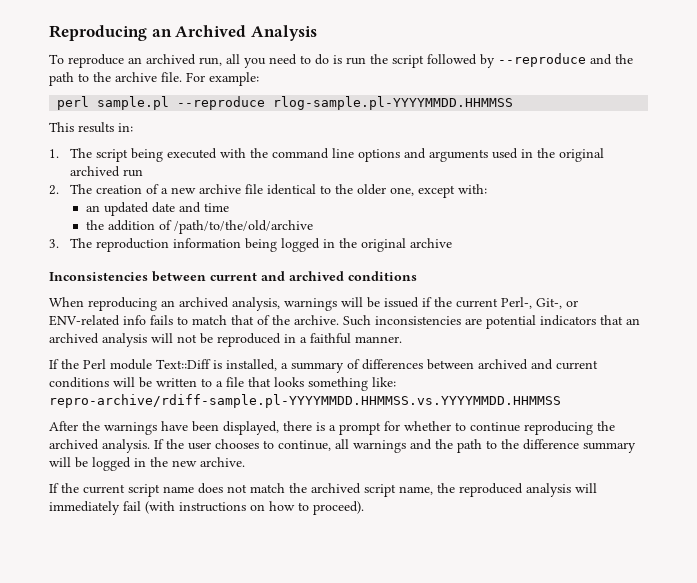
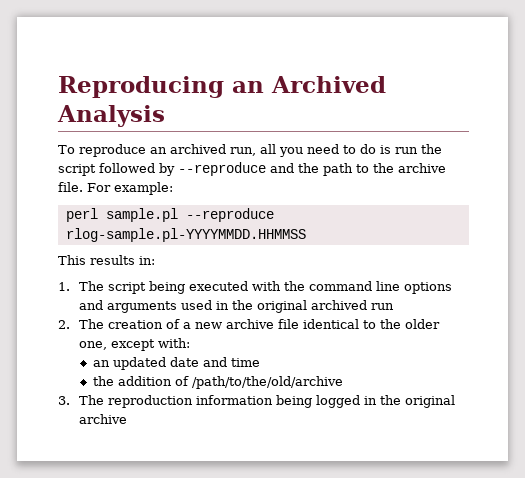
[49,271,417,282] [49,297,578,311] [49,315,640,329] [49,333,402,347] [49,359,598,373] [49,377,396,391] [49,394,561,408] [49,421,615,435] [49,439,636,453] [49,457,245,471] [49,483,597,497] [49,501,364,515] // Inconsistencies between current and archived conditions // When reproducing an archived analysis, warnings will be issued if the current Perl-, Git-, or ENV-related info fails to match that of the archive. Such inconsistencies are potential indicators that an archived analysis will not be reproduced in a faithful manner. // If the Perl module Text::Diff is installed, a summary of differences between archived and current conditions will be written to a file that looks something like: repro-archive/rdiff-sample.pl-YYYYMMDD.HHMMSS.vs.YYYYMMDD.HHMMSS // After the warnings have been displayed, there is a prompt for whether to continue reproducing the archived analysis. If the user chooses to continue, all warnings and the path to the difference summary will be logged in the new archive. // If the current script name does not match the archived script name, the reproduced analysis will immediately fail (with instructions on how to proceed). -> (127, 419) none

